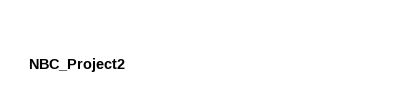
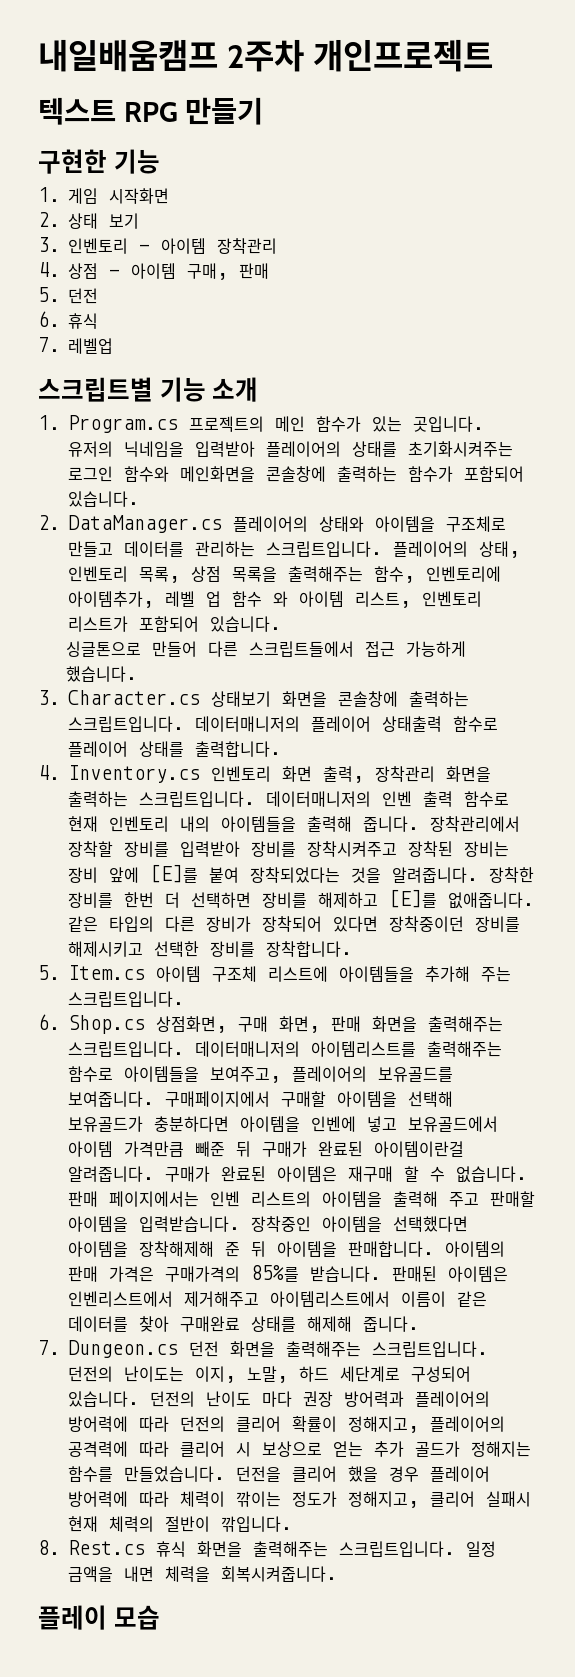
[29,58,125,72] NBC_Project2 -> [38,39,493,72] [38,97,264,125] [38,149,160,174] [38,187,169,204] [38,212,139,229] [38,237,277,254] [38,262,269,280] [38,287,98,304] [38,311,98,329] [38,337,113,354] [38,377,259,402] [38,415,484,433] [68,441,513,457] [68,466,524,482] [68,491,139,507] [38,515,506,533] [68,541,520,558] [68,566,501,583] [68,591,482,608] [68,616,281,632] [65,641,466,657] [65,666,137,682] [38,690,469,707] [68,716,498,732] [68,741,281,757] [38,765,491,783] [68,791,509,807] [68,816,520,832] [68,841,509,857] [68,864,534,883] [68,889,534,909] [68,916,520,932] [68,941,352,957] [38,965,511,982] [68,991,184,1007] [38,1014,503,1034] [68,1041,502,1057] [68,1066,453,1083] [68,1091,453,1107] [68,1116,498,1132] [68,1141,464,1157] [68,1166,527,1183] [68,1191,535,1207] [68,1216,468,1232] [68,1241,505,1257] [68,1265,508,1282] [68,1291,487,1307] [68,1316,419,1332] [38,1340,488,1358] [68,1366,471,1383] [68,1391,490,1407] [68,1416,505,1433] [68,1441,531,1457] [68,1466,490,1482] [68,1491,531,1508] [68,1516,292,1532] [38,1540,496,1557] [68,1566,337,1582] [38,1605,160,1630] 내일배움캠프 2주차 개인프로젝트 // 텍스트 RPG 만들기 // 구현한 기능 // 1. 게임 시작화면 // 2. 상태 보기 // 3. 인벤토리 - 아이템 장착관리 // 4. 상점 - 아이템 구매, 판매 // 5. 던전 // 6. 휴식 // 7. 레벨업 // 스크립트별 기능 소개 // 1. Program.cs 프로젝트의 메인 함수가 있는 곳입니다. 유저의 닉네임을 입력받아 플레이어의 상태를 초기화시켜주는 로그인 함수와 메인화면을 콘솔창에 출력하는 함수가 포함되어 있습니다. // 2. DataManager.cs 플레이어의 상태와 아이템을 구조체로 만들고 데이터를 관리하는 스크립트입니다. 플레이어의 상태, 인벤토리 목록, 상점 목록을 출력해주는 함수, 인벤토리에 아이템추가, 레벨 업 함수 와 아이템 리스트, 인벤토리 리스트가 포함되어 있습니다. // 싱글톤으로 만들어 다른 스크립트들에서 접근 가능하게 했습니다. // 3. Character.cs 상태보기 화면을 콘솔창에 출력하는 스크립트입니다. 데이터매니저의 플레이어 상태출력 함수로 플레이어 상태를 출력합니다. // 4. Inventory.cs 인벤토리 화면 출력, 장착관리 화면을 출력하는 스크립트입니다. 데이터매니저의 인벤 출력 함수로 현재 인벤토리 내의 아이템들을 출력해 줍니다. 장착관리에서 장착할 장비를 입력받아 장비를 장착시켜주고 장착된 장비는 장비 앞에 [E]를 붙여 장착되었다는 것을 알려줍니다. 장착한 장비를 한번 더 선택하면 장비를 해제하고 [E]를 없애줍니다. 같은 타입의 다른 장비가 장착되어 있다면 장착중이던 장비를 해제시키고 선택한 장비를 장착합니다. // 5. Item.cs 아이템 구조체 리스트에 아이템들을 추가해 주는 스크립트입니다. // 6. Shop.cs 상점화면, 구매 화면, 판매 화면을 출력해주는 스크립트입니다. 데이터매니저의 아이템리스트를 출력해주는 함수로 아이템들을 보여주고, 플레이어의 보유골드를 보여줍니다. 구매페이지에서 구매할 아이템을 선택해 보유골드가 충분하다면 아이템을 인벤에 넣고 보유골드에서 아이템 가격만큼 빼준 뒤 구매가 완료된 아이템이란걸 알려줍니다. 구매가 완료된 아이템은 재구매 할 수 없습니다. 판매 페이지에서는 인벤 리스트의 아이템을 출력해 주고 판매할 아이템을 입력받습니다. 장착중인 아이템을 선택했다면 아이템을 장착해제해 준 뒤 아이템을 판매합니다. 아이템의 판매 가격은 구매가격의 85%를 받습니다. 판매된 아이템은 인벤리스트에서 제거해주고 아이템리스트에서 이름이 같은 데이터를 찾아 구매완료 상태를 해제해 줍니다. // 7. Dungeon.cs 던전 화면을 출력해주는 스크립트입니다. 던전의 난이도는 이지, 노말, 하드 세단계로 구성되어 있습니다. 던전의 난이도 마다 권장 방어력과 플레이어의 방어력에 따라 던전의 클리어 확률이 정해지고, 플레이어의 공격력에 따라 클리어 시 보상으로 얻는 추가 골드가 정해지는 함수를 만들었습니다. 던전을 클리어 했을 경우 플레이어 방어력에 따라 체력이 깎이는 정도가 정해지고, 클리어 실패시 현재 체력의 절반이 깎입니다. // 8. Rest.cs 휴식 화면을 출력해주는 스크립트입니다. 일정 금액을 내면 체력을 회복시켜줍니다. // 플레이 모습

